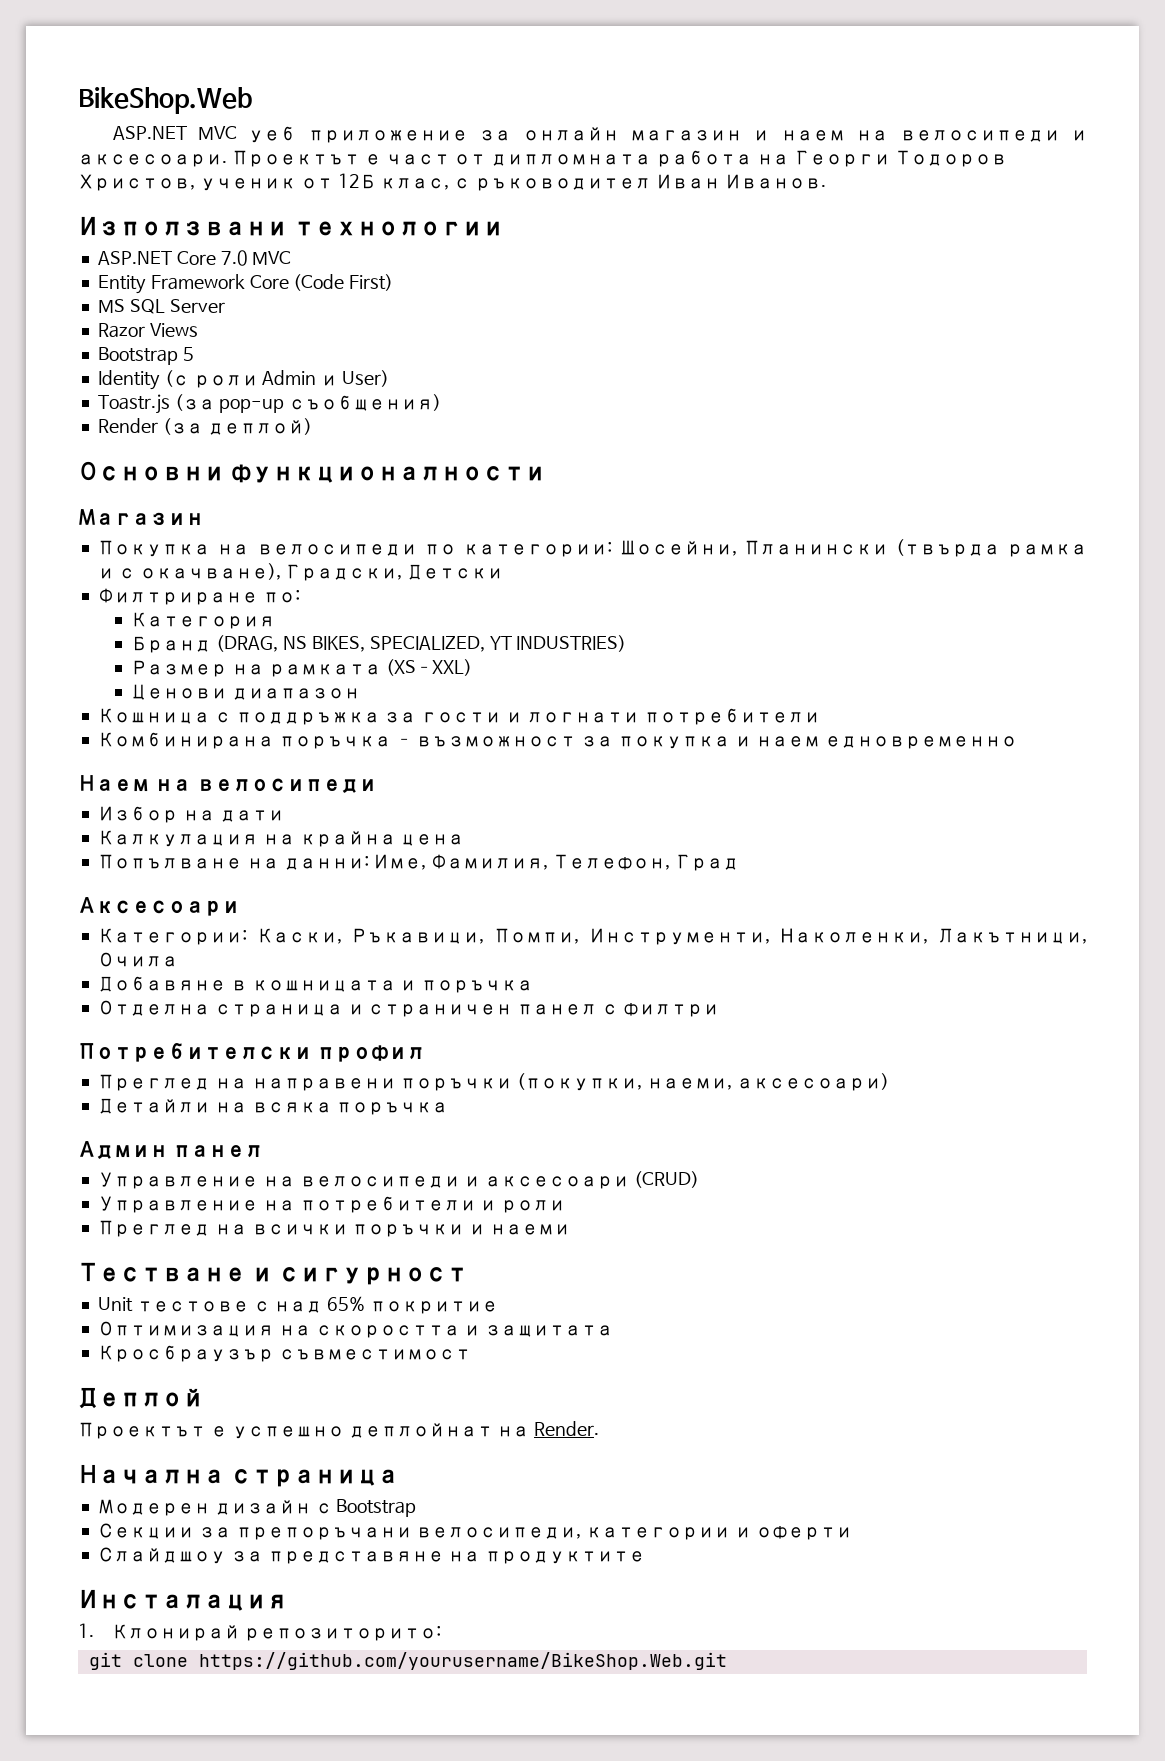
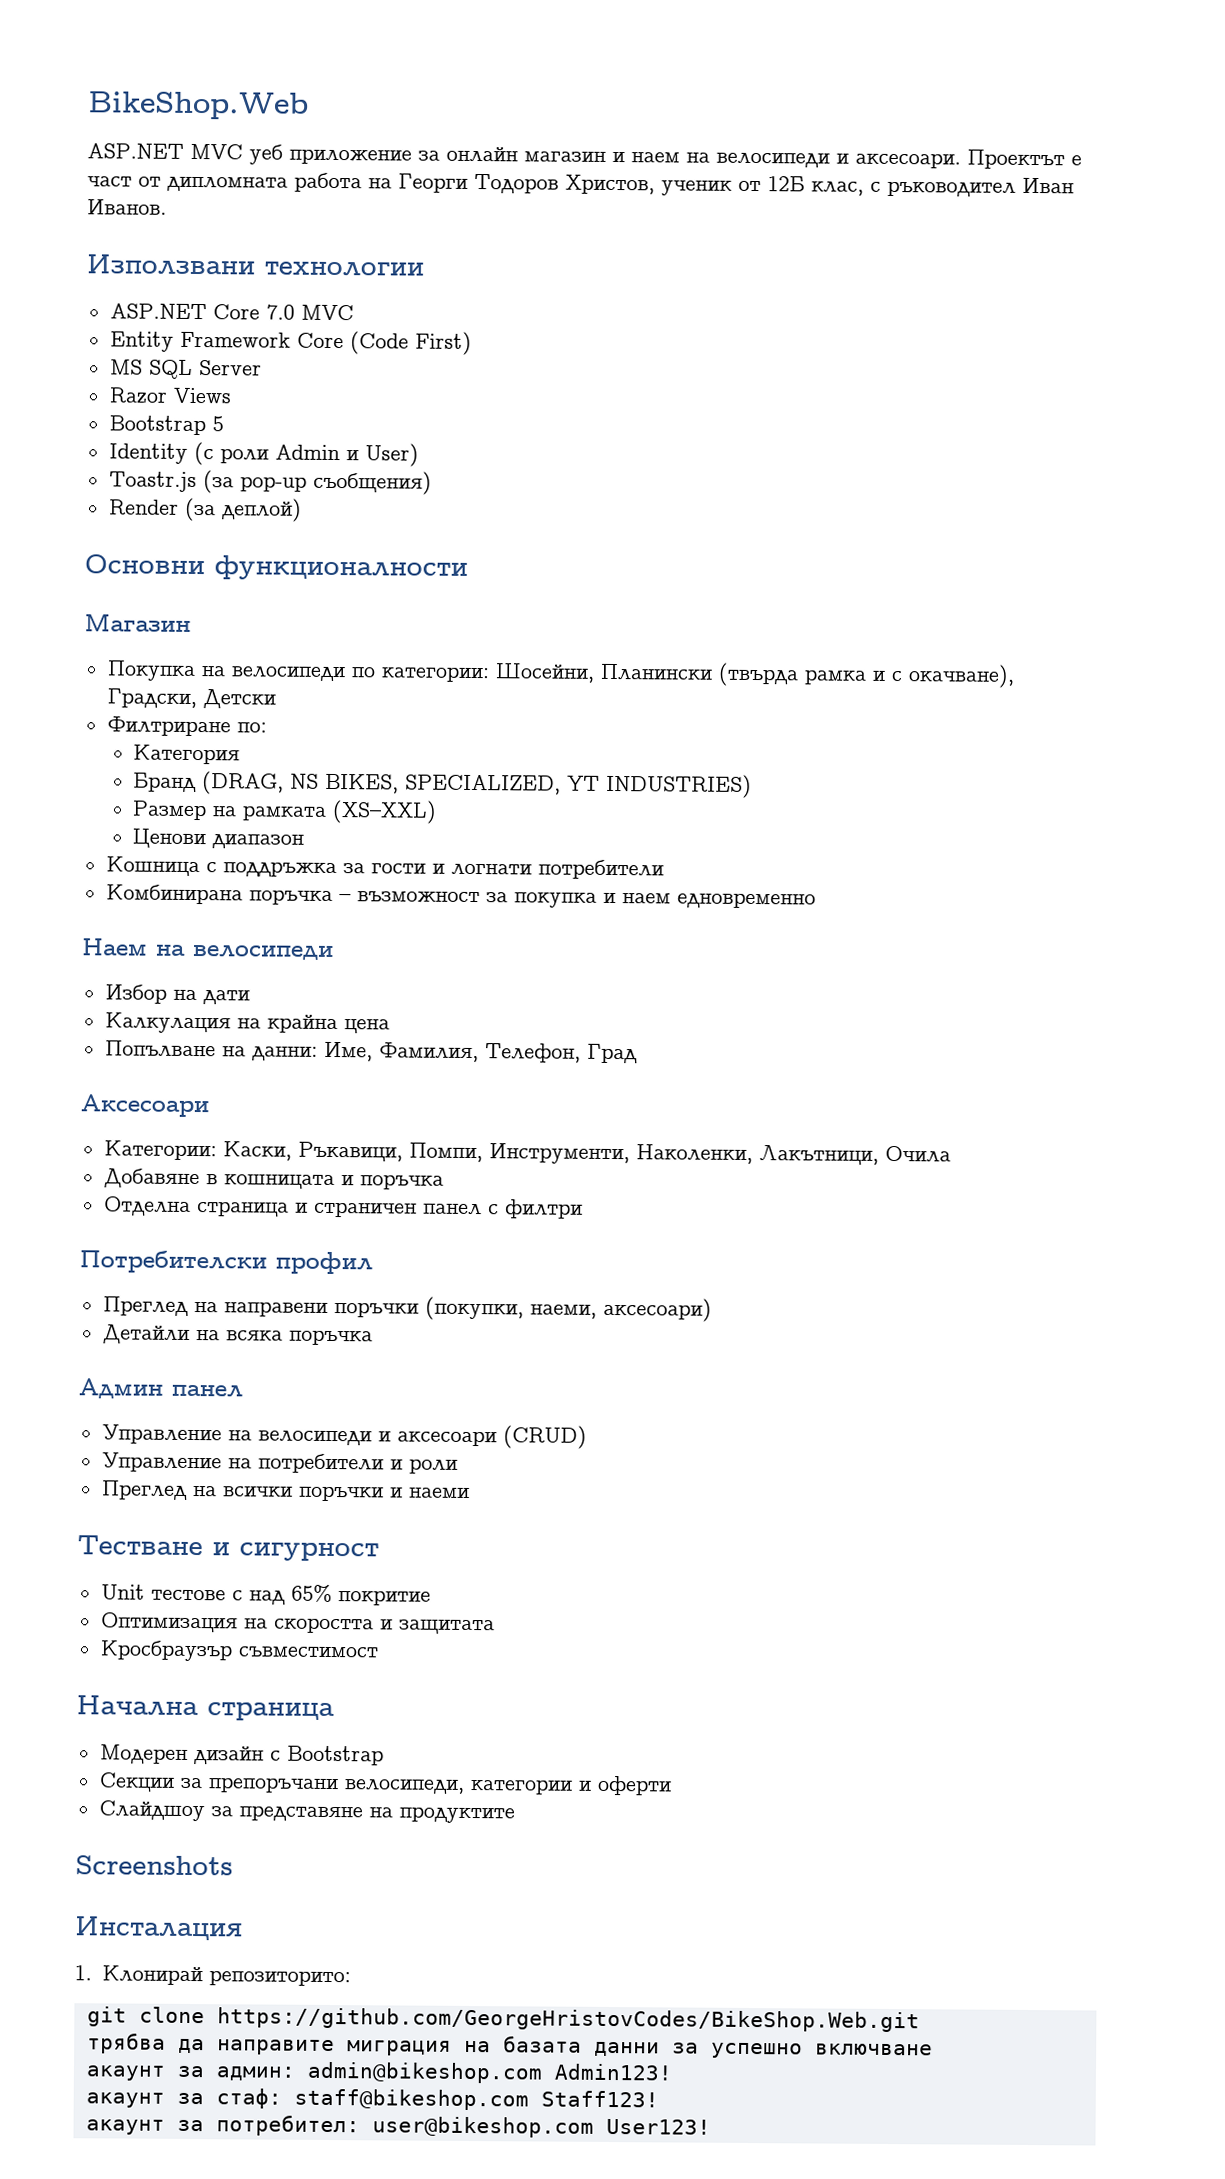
[78,1387,204,1409] [78,1421,600,1439] // Деплой // Проектът е успешно деплойнат на Render. -> (379, 1652) none
(646, 1557) none -> [75,1855,233,1876] // Screenshots
[198,1652,727,1670] https://github.com/yourusername/BikeShop.Web.git -> [216,2007,920,2033] [86,2033,933,2059] [85,2061,673,2084] [85,2088,659,2111] [85,2115,711,2138] https://github.com/GeorgeHristovCodes/BikeShop.Web.git // трябва да направите миграция на базата данни за успешно включване // акаунт за админ: admin@bikeshop.com Admin123! // акаунт за стаф: staff@bikeshop.com Staff123! // акаунт за потребител: user@bikeshop.com User123!

